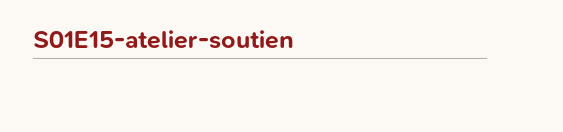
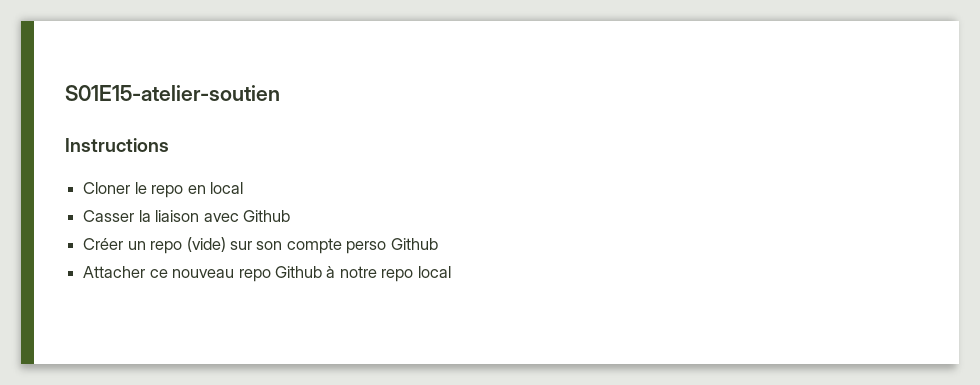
(294, 39) none -> [65,138,169,152] [83,182,243,198] [83,210,290,222] [83,237,438,254] [83,266,451,282] // Instructions // Cloner le repo en local // Casser la liaison avec Github // Créer un repo (vide) sur son compte perso Github // Attacher ce nouveau repo Github à notre repo local

